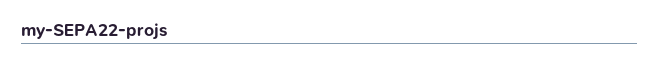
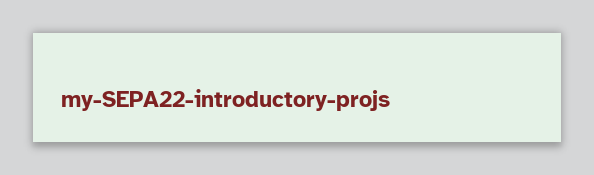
[21,23,167,40] my-SEPA22-projs -> [61,89,390,111] my-SEPA22-introductory-projs

